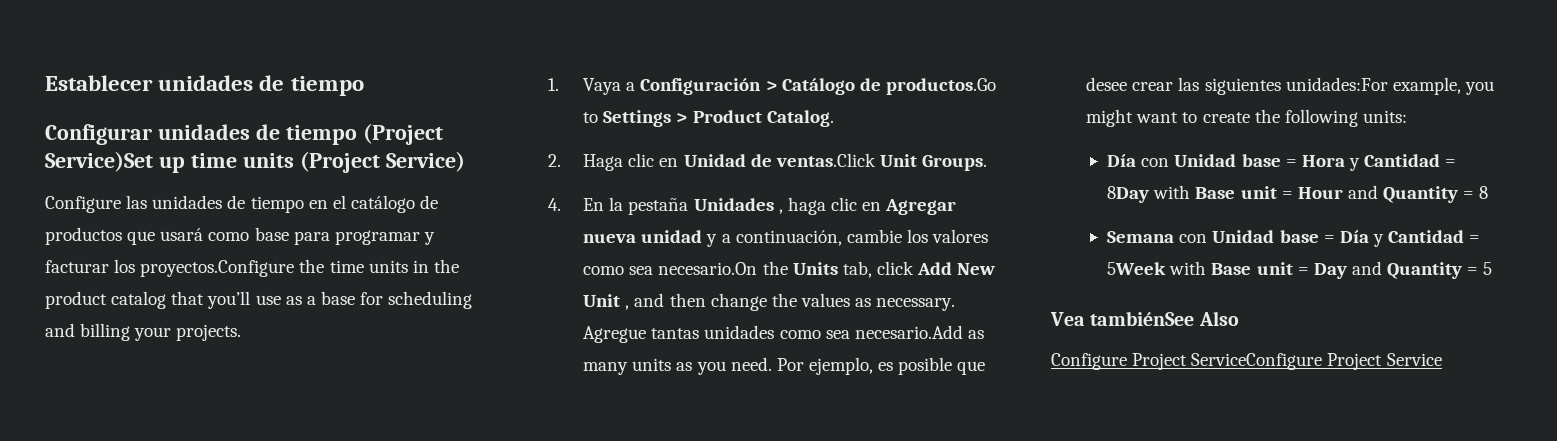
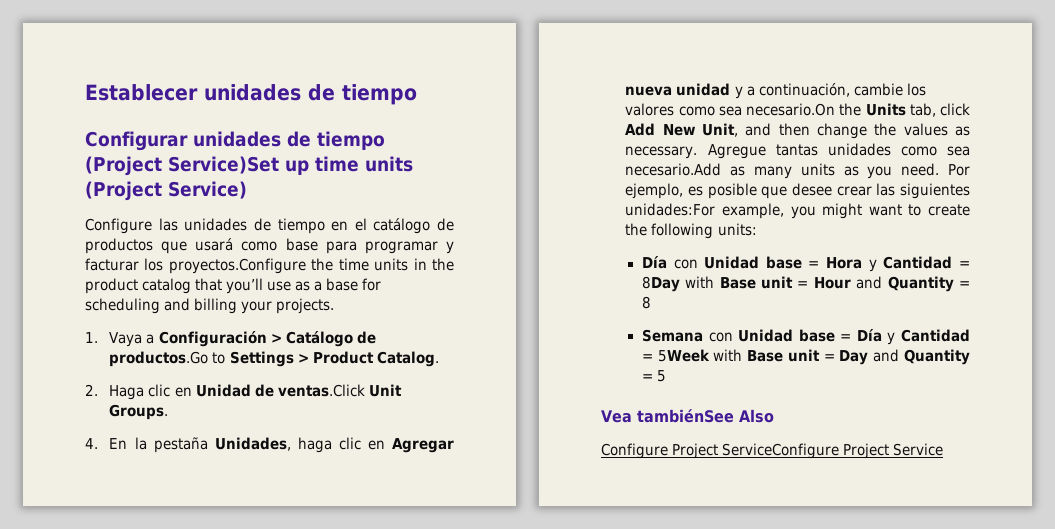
[693,198,783,214] Unidades , -> [214,437,291,451] Unidades,
[583,294,630,310] Unit , -> [702,123,739,137] Unit,

